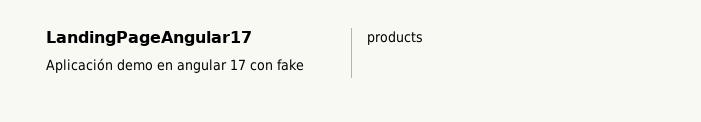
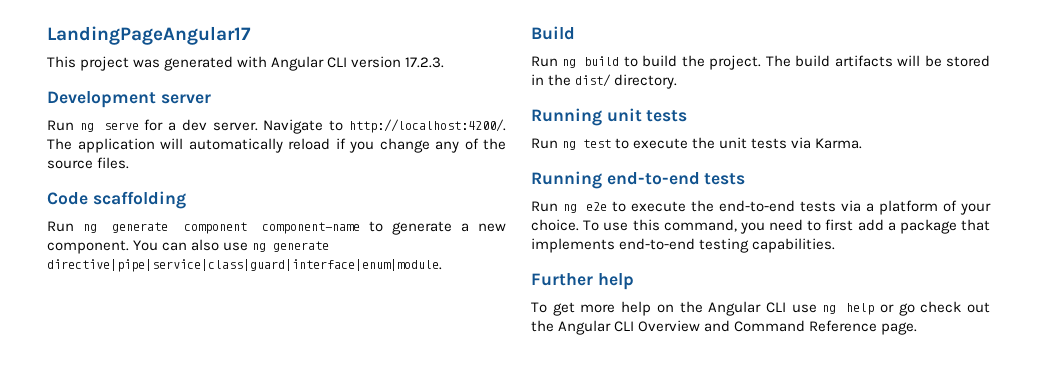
[46,58,304,73] [367,31,423,45] Aplicación demo en angular 17 con fake products -> [47,56,445,71] [47,91,211,108] [47,119,506,134] [47,138,506,153] [47,157,130,169] [47,191,186,209] [47,221,506,235] [47,239,330,254] [47,259,442,272] [531,26,575,40] [531,55,990,70] [531,74,678,89] [531,108,688,126] [531,137,863,150] [531,171,746,189] [531,200,992,215] [531,219,991,234] [531,238,836,253] [531,273,634,290] [531,301,991,316] [531,320,918,335] This project was generated with Angular CLI version 17.2.3. // Development server // Run ng serve for a dev server. Navigate to http://localhost:4200/. The application will automatically reload if you change any of the source files. // Code scaffolding // Run ng generate component component-name to generate a new component. You can also use ng generate directive|pipe|service|class|guard|interface|enum|module. // Build // Run ng build to build the project. The build artifacts will be stored in the dist/ directory. // Running unit tests // Run ng test to execute the unit tests via Karma. // Running end-to-end tests // Run ng e2e to execute the end-to-end tests via a platform of your choice. To use this command, you need to first add a package that implements end-to-end testing capabilities. // Further help // To get more help on the Angular CLI use ng help or go check out the Angular CLI Overview and Command Reference page.

